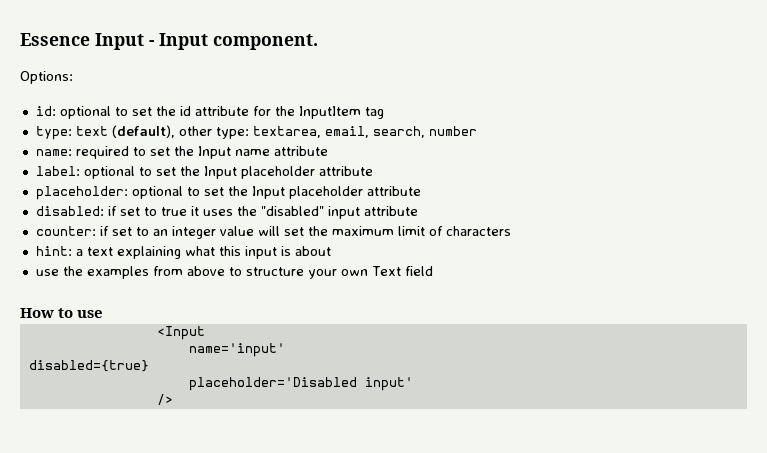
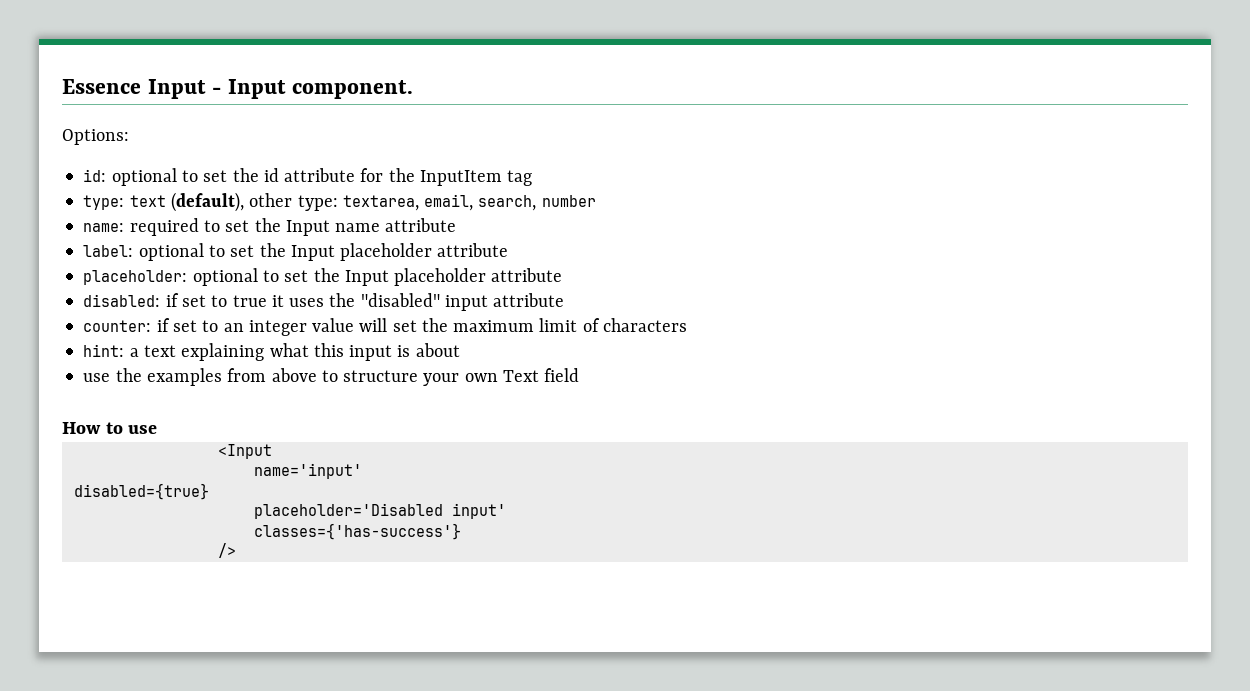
(413, 384) none -> [253,523,461,540] // classes={'has-success'}

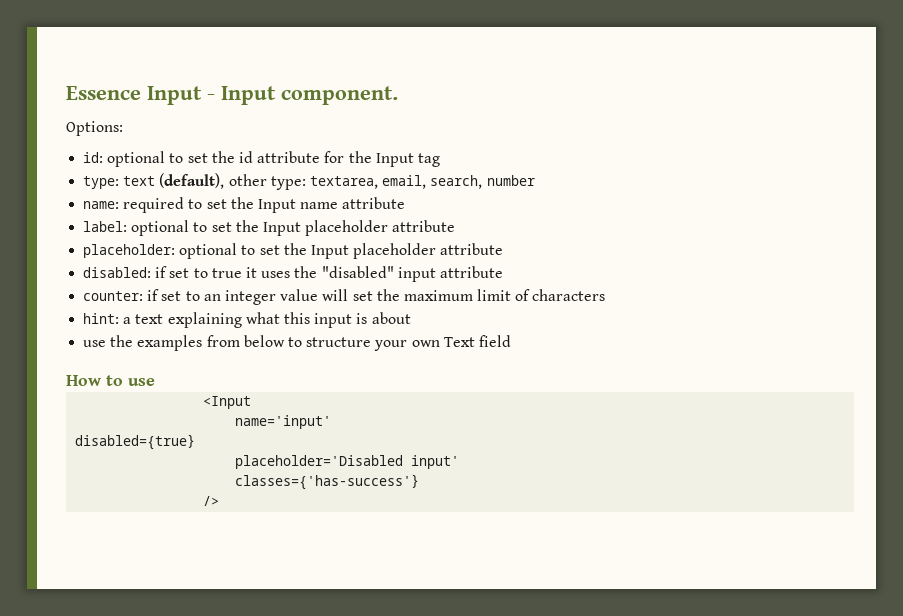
[419,170,502,186] InputItem -> [375,153,414,167] Input
[271,368,317,382] above -> [243,335,285,347] below

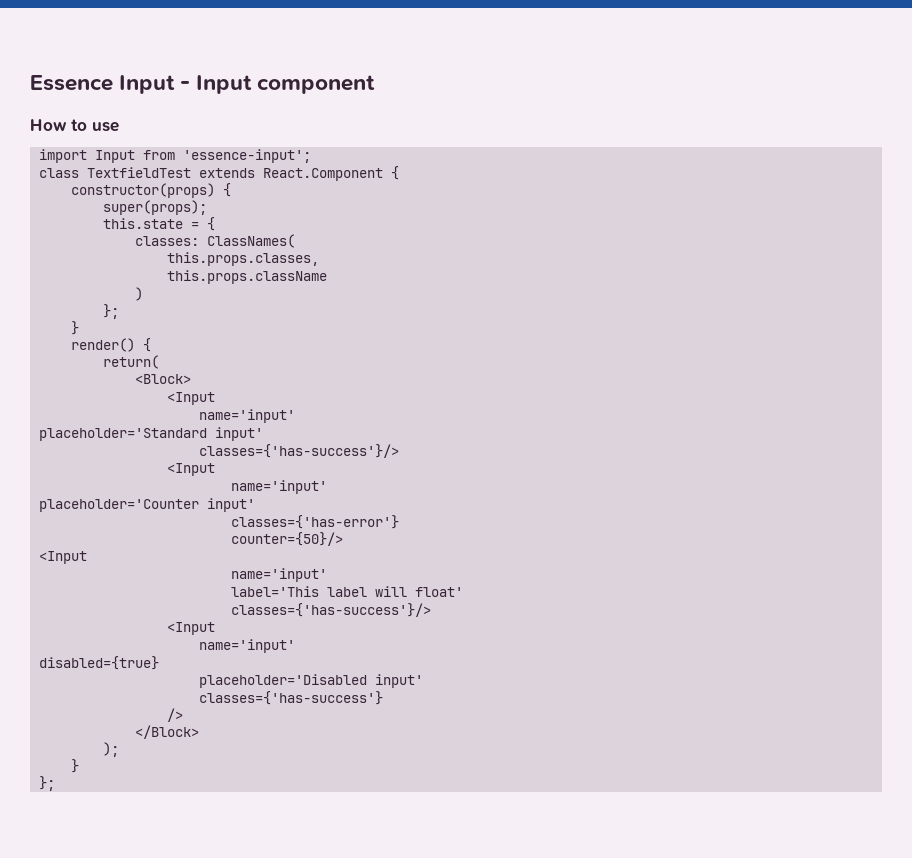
[281,86,398,105] [66,121,123,136] [83,151,440,167] [83,173,535,190] [83,197,406,213] [83,220,456,236] [83,243,504,259] [83,266,503,282] [83,289,606,305] [83,312,411,328] [83,335,511,351] [66,375,155,386] component. // Options: // id: optional to set the id attribute for the Input tag // type: text (default), other type: textarea, email, search, number // name: required to set the Input name attribute // label: optional to set the Input placeholder attribute // placeholder: optional to set the Input placeholder attribute // disabled: if set to true it uses the "disabled" input attribute // counter: if set to an integer value will set the maximum limit of characters // hint: a text explaining what this input is about // use the examples from below to structure your own Text field // How to use -> [257,75,376,94] [30,119,119,132] [38,149,311,163] [38,166,399,181] [70,183,231,198] [102,200,207,215] [102,217,215,231] [134,234,295,248] [166,252,319,266] [166,270,327,284] [134,287,143,301] [102,304,119,319] [70,321,79,335] [70,338,151,352] [102,355,159,369] [134,374,191,384] [166,392,215,405] [198,409,295,423] [38,427,263,441] [198,444,399,458] [166,463,215,476] [230,480,327,494] [38,498,255,512] [230,515,399,529] [230,532,343,546] [38,551,87,564] [230,568,327,582] [230,586,463,597] [230,603,431,617] component // How to use // import Input from 'essence-input'; // class TextfieldTest extends React.Component { // constructor(props) { // super(props); // this.state = { // classes: ClassNames( // this.props.classes, // this.props.className // ) // }; // } // render() { // return( // <Block> // <Input // name='input' // placeholder='Standard input' // classes={'has-success'}/> // <Input // name='input' // placeholder='Counter input' // classes={'has-error'} // counter={50}/> // <Input // name='input' // label='This label will float' // classes={'has-success'}/>
(220, 501) none -> [134,725,199,739] [102,742,119,757] [70,759,79,773] [38,776,55,791] // </Block> // ); // } // };

